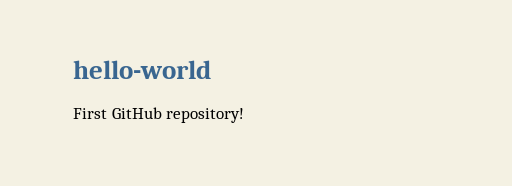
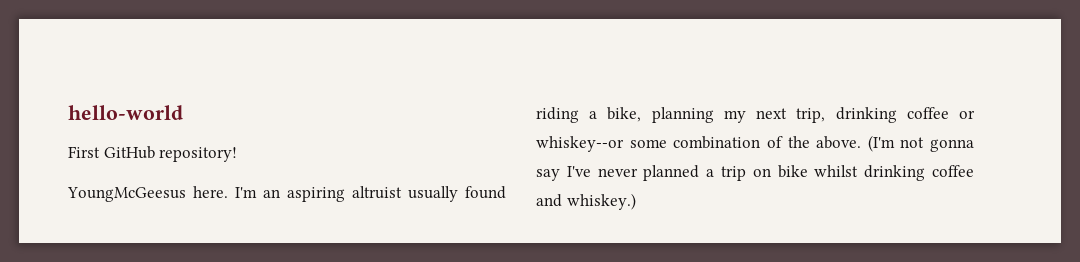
(245, 115) none -> [67,186,506,202] [536,107,975,123] [536,135,974,152] [536,165,974,181] [536,193,636,210] // YoungMcGeesus here. I'm an aspiring altruist usually found riding a bike, planning my next trip, drinking coffee or whiskey--or some combination of the above. (I'm not gonna say I've never planned a trip on bike whilst drinking coffee and whiskey.)

